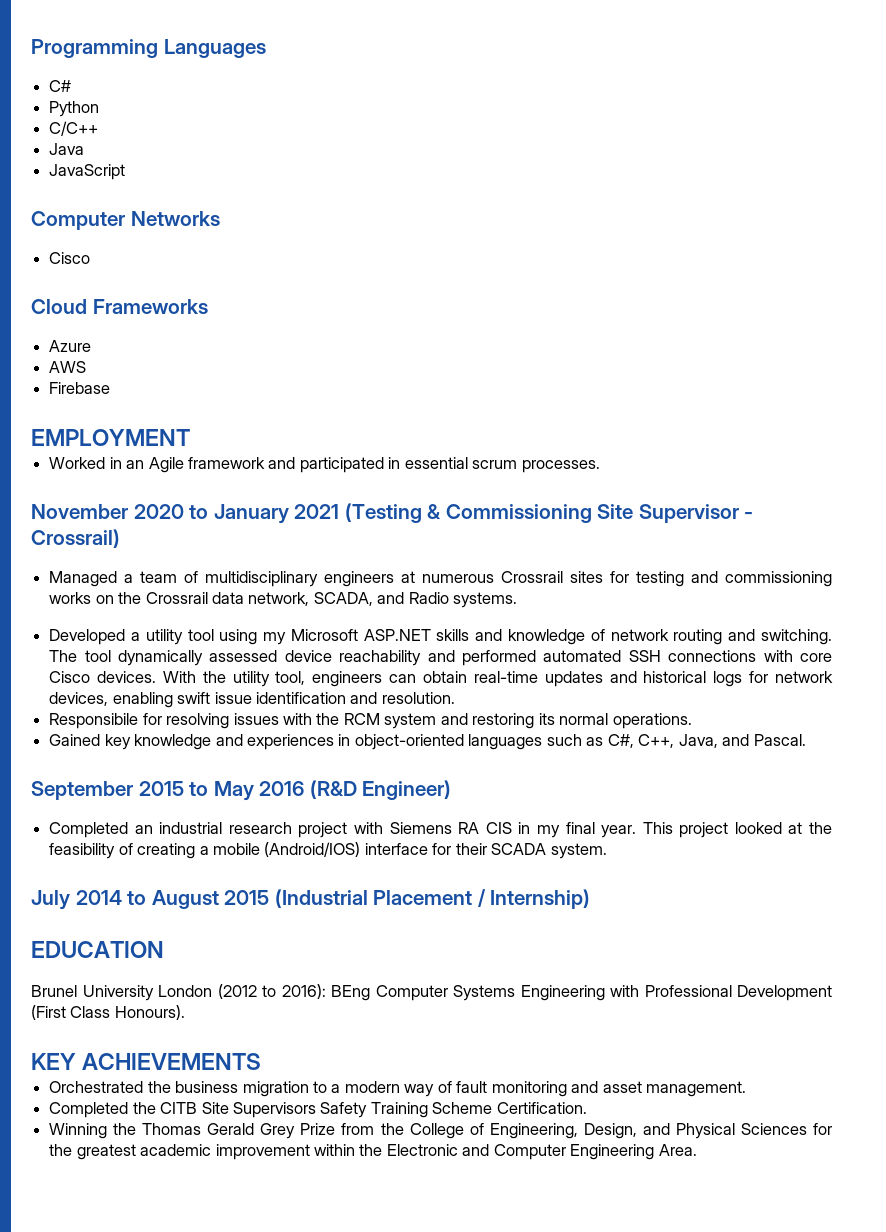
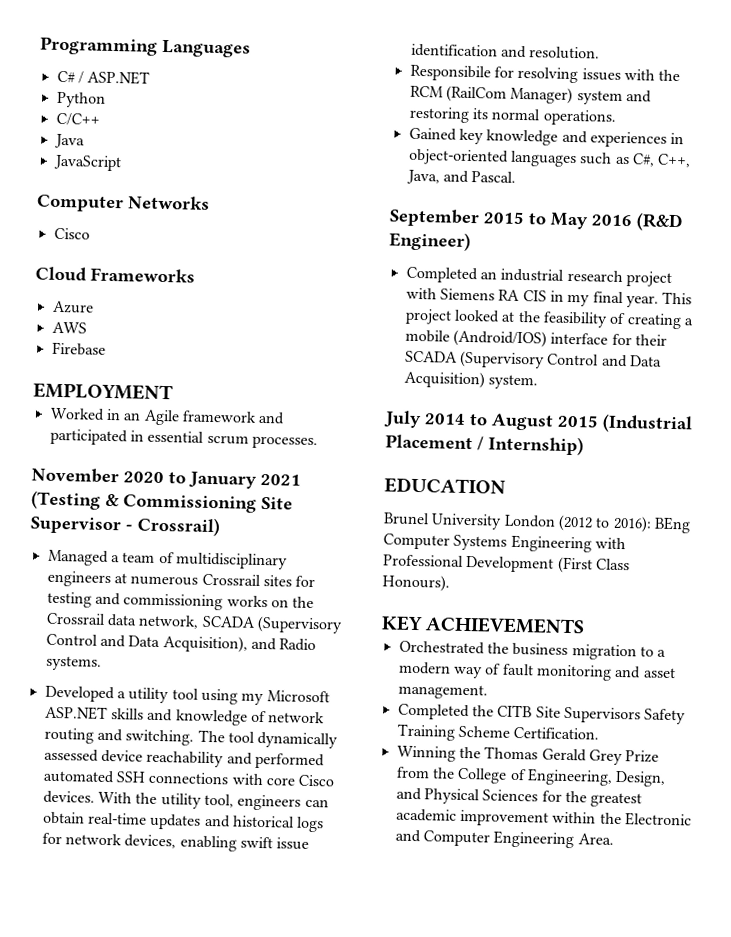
(72, 86) none -> [77,70,151,85] / ASP.NET
[313,592,373,606] SCADA, -> [201,615,343,634] [45,633,248,653] SCADA (Supervisory Control and Data Acquisition),
(380, 719) none -> [445,85,574,104] (RailCom Manager)
(547, 849) none -> [459,350,662,369] [403,370,485,389] (Supervisory Control and Data Acquisition)

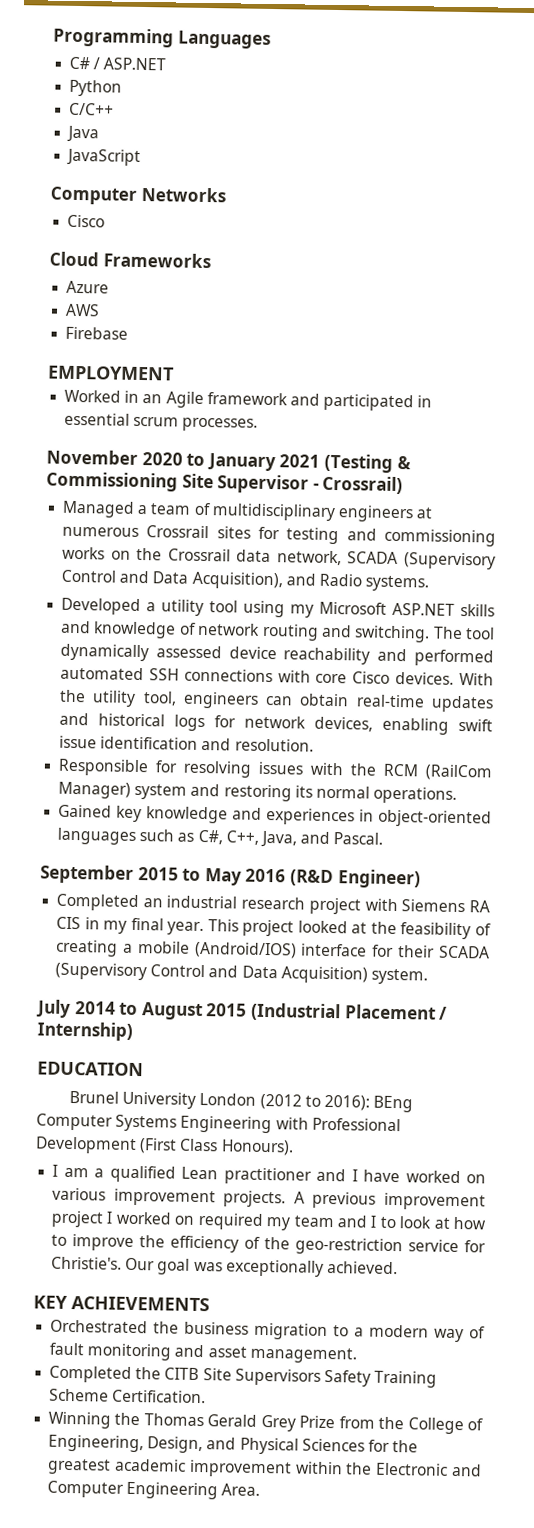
[409,64,491,82] Responsibile -> [58,758,150,777] Responsible
(450, 583) none -> [52,1164,486,1185] [52,1187,486,1211] [51,1210,487,1231] [51,1234,486,1256] [51,1256,398,1277] // I am a qualified Lean practitioner and I have worked on various improvement projects. A previous improvement project I worked on required my team and I to look at how to improve the efficiency of the geo-restriction service for Christie's. Our goal was exceptionally achieved.

